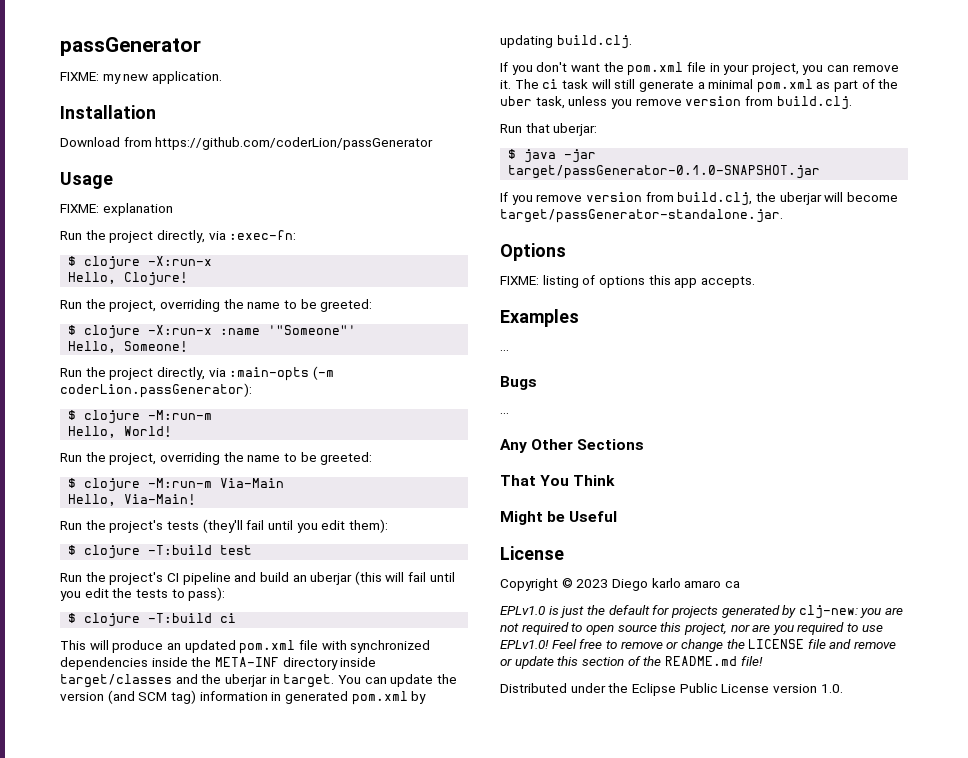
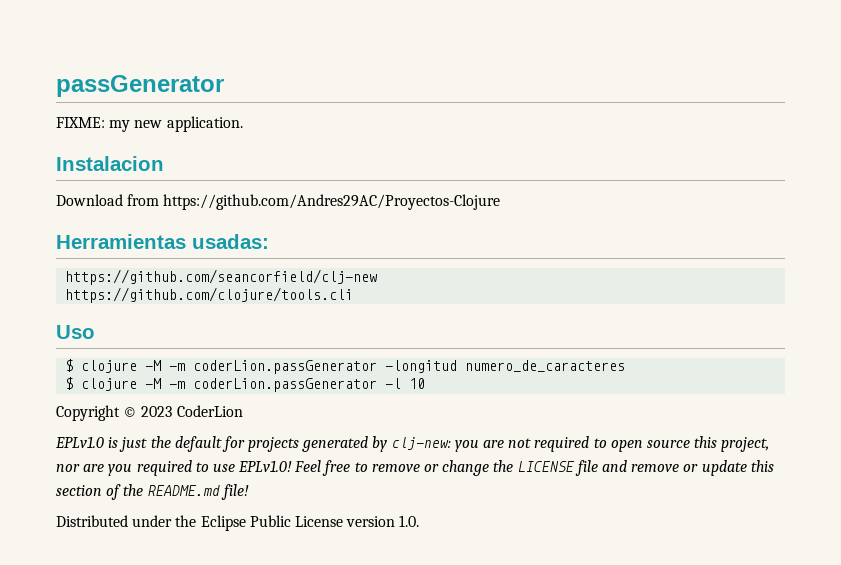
[60,105,156,119] Installation -> [56,156,164,171] Instalacion
[155,137,434,150] [60,172,113,189] [60,203,173,216] [60,230,297,243] [68,256,213,270] [68,272,189,286] [60,299,373,312] [68,325,357,339] [68,341,189,353] [60,366,334,381] [60,383,252,398] [68,410,213,424] [68,426,173,438] [60,452,373,465] [68,478,285,492] [68,494,197,506] [60,519,388,533] [68,545,253,559] [60,571,455,585] [60,587,226,601] [68,613,237,627] [60,640,431,654] [60,657,377,670] [60,674,457,688] [60,690,427,705] [500,35,632,49] [500,62,899,76] [500,79,899,93] [500,96,852,110] [500,123,598,136] [508,149,597,163] [508,165,821,179] [500,192,898,206] [500,209,783,223] [500,243,566,261] [500,275,755,288] [500,309,579,327] [500,350,509,351] [500,376,537,390] [500,413,509,414] [500,439,645,453] [500,475,616,486] [500,511,618,525] [500,546,564,560] https://github.com/coderLion/passGenerator // Usage // FIXME: explanation // Run the project directly, via :exec-fn: // $ clojure -X:run-x // Hello, Clojure! // Run the project, overriding the name to be greeted: // $ clojure -X:run-x :name '"Someone"' // Hello, Someone! // Run the project directly, via :main-opts (-m coderLion.passGenerator): // $ clojure -M:run-m // Hello, World! // Run the project, overriding the name to be greeted: // $ clojure -M:run-m Via-Main // Hello, Via-Main! // Run the project's tests (they'll fail until you edit them): // $ clojure -T:build test // Run the project's CI pipeline and build an uberjar (this will fail until you edit the tests to pass): // $ clojure -T:build ci // This will produce an updated pom.xml file with synchronized dependencies inside the META-INF directory inside target/classes and the uberjar in target. You can update the version (and SCM tag) information in generated pom.xml by updating build.clj. // If you don't want the pom.xml file in your project, you can remove it. The ci task will still generate a minimal pom.xml as part of the uber task, unless you remove version from build.clj. // Run that uberjar: // $ java -jar target/passGenerator-0.1.0-SNAPSHOT.jar // If you remove version from build.clj, the uberjar will become target/passGenerator-standalone.jar. // Options // FIXME: listing of options this app accepts. // Examples // ... // Bugs // ... // Any Other Sections // That You Think // Might be Useful // License -> [163,194,501,210] [56,234,269,249] [65,269,378,285] [65,287,354,303] [56,325,95,339] [65,359,626,374] [65,377,426,392] https://github.com/Andres29AC/Proyectos-Clojure // Herramientas usadas: // https://github.com/seancorfield/clj-new // https://github.com/clojure/tools.cli // Uso // $ clojure -M -m coderLion.passGenerator -longitud numero_de_caracteres // $ clojure -M -m coderLion.passGenerator -l 10
[611,578,740,591] Diego karlo amaro ca -> [176,405,243,417] CoderLion

